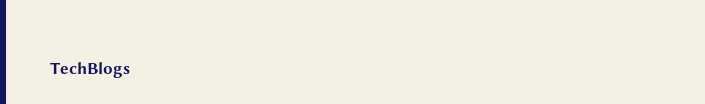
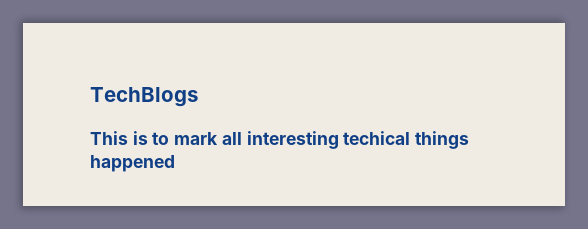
(130, 70) none -> [90,131,470,149] [90,155,175,172] // This is to mark all interesting techical things happened

